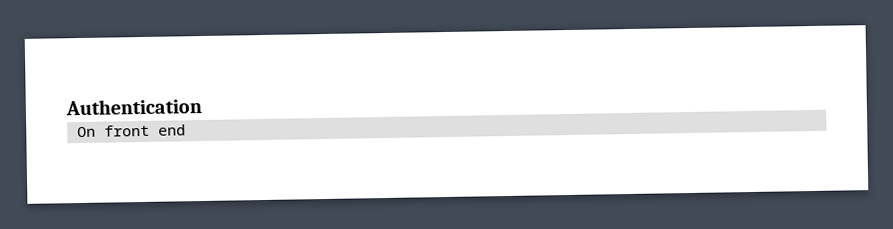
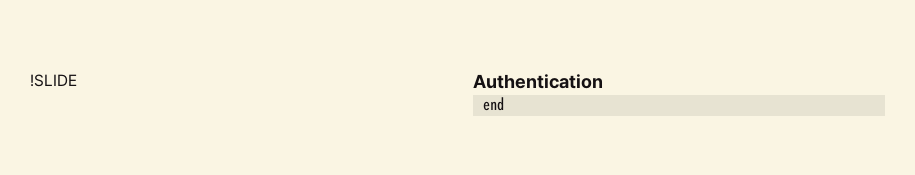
(65, 107) none -> [30,74,77,87] !SLIDE //
[76,124,150,138] On front -> (603, 81) none

